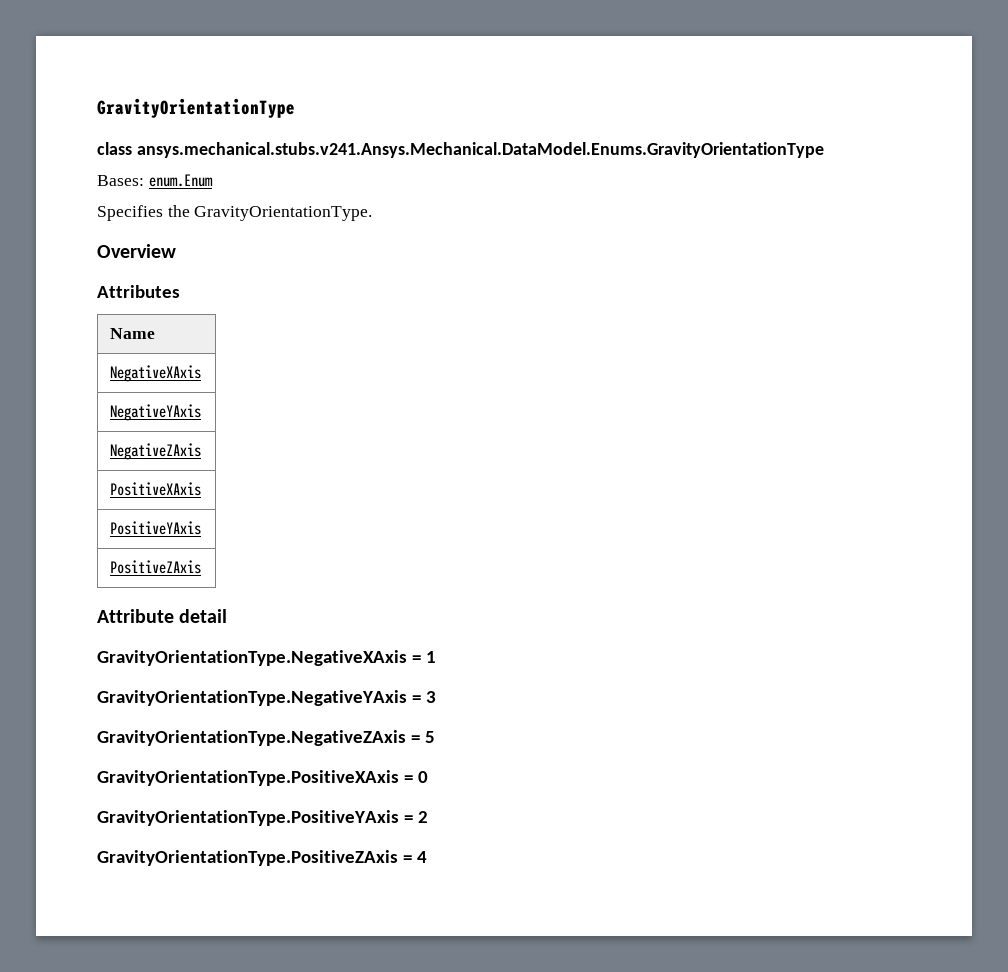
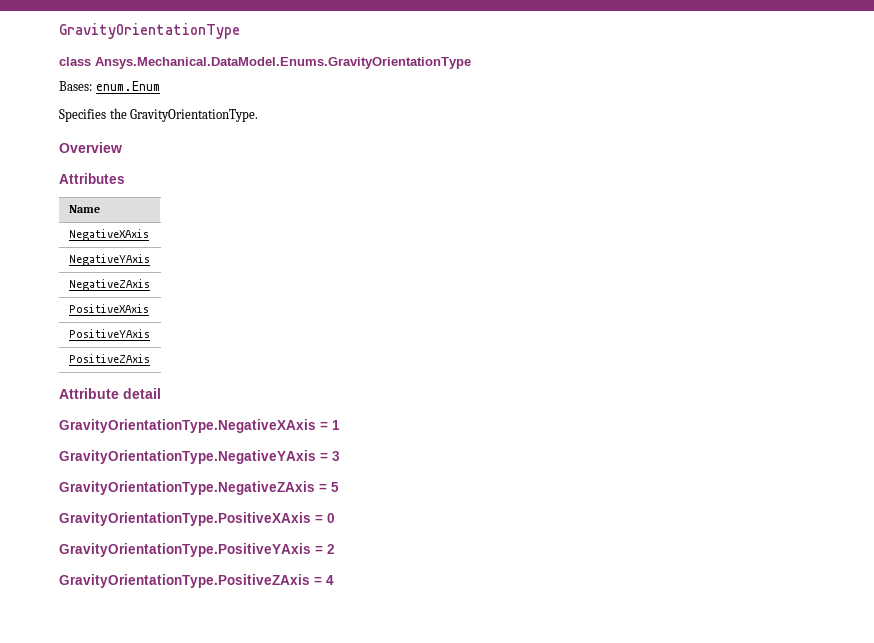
[136,142,824,158] ansys.mechanical.stubs.v241.Ansys.Mechanical.DataModel.Enums.GravityOrientationType -> [95,57,471,69] Ansys.Mechanical.DataModel.Enums.GravityOrientationType

